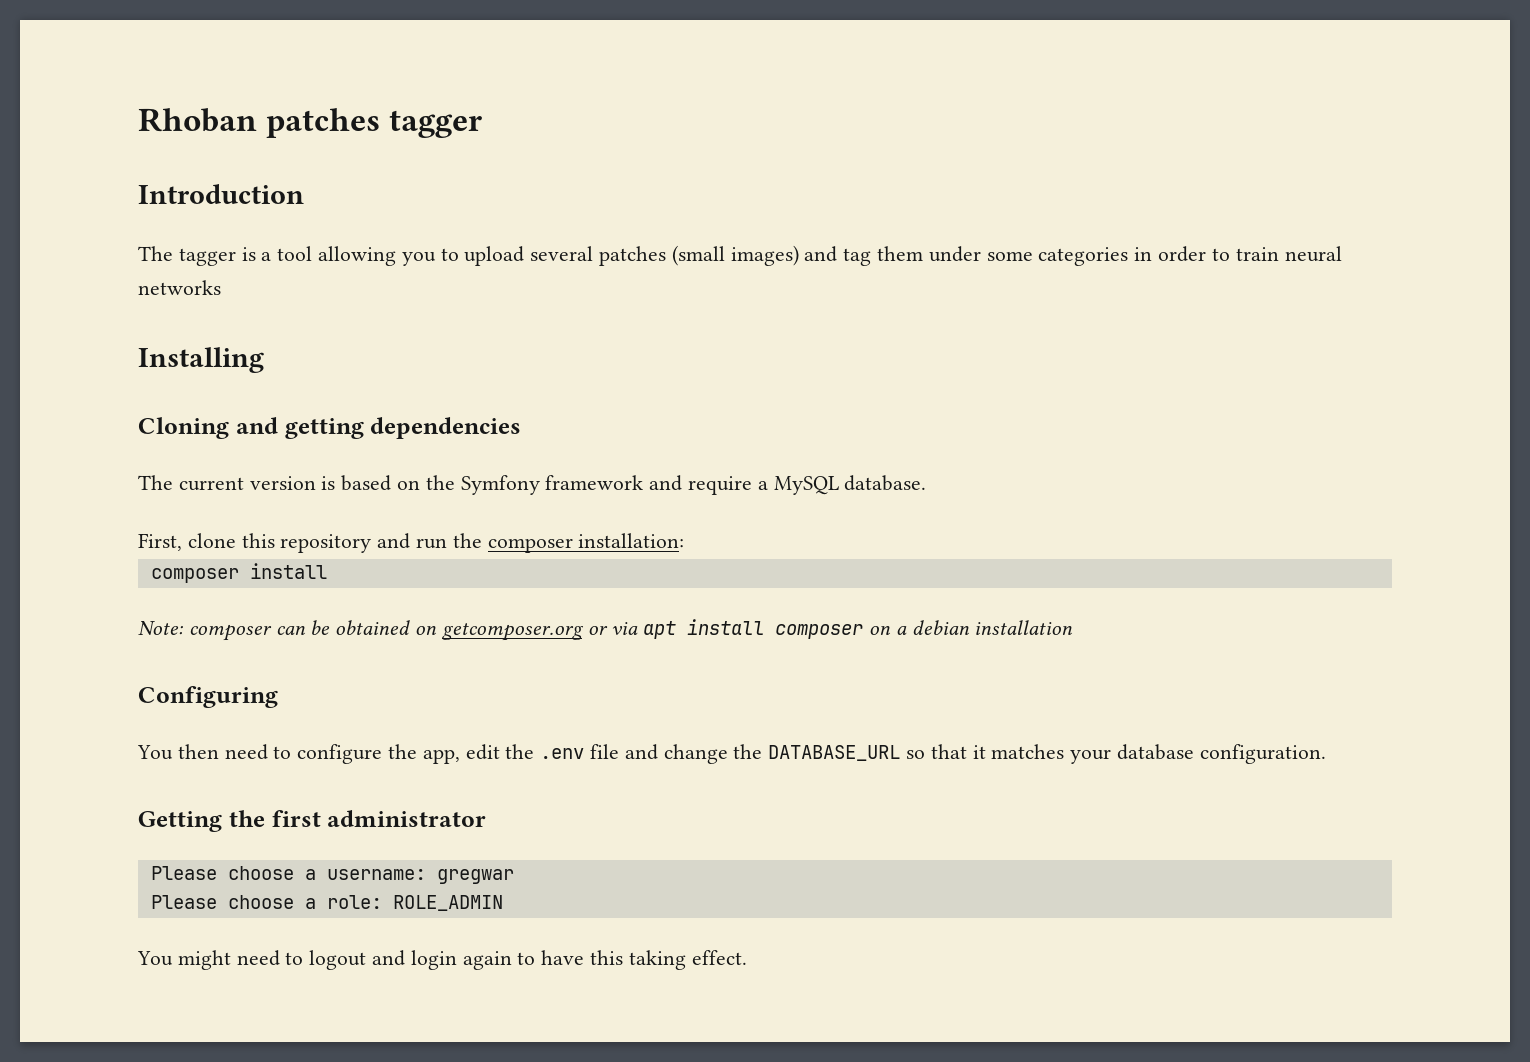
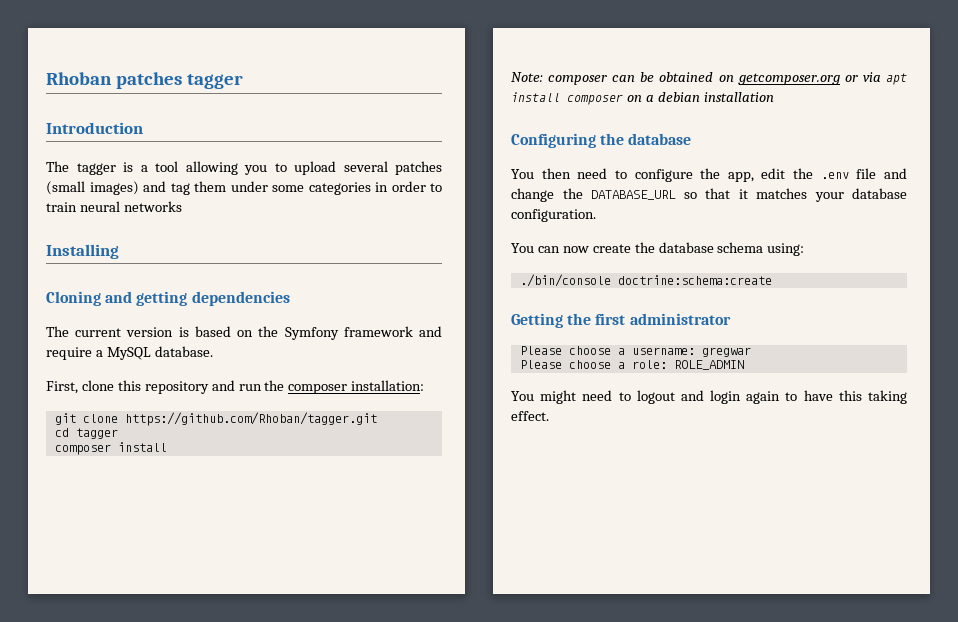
(685, 540) none -> [54,412,377,426] [54,428,118,439] // git clone https://github.com/Rhoban/tagger.git // cd tagger
(278, 697) none -> [600,133,692,145] the database
(1326, 754) none -> [511,242,805,256] [519,274,772,287] // You can now create the database schema using: // ./bin/console doctrine:schema:create

